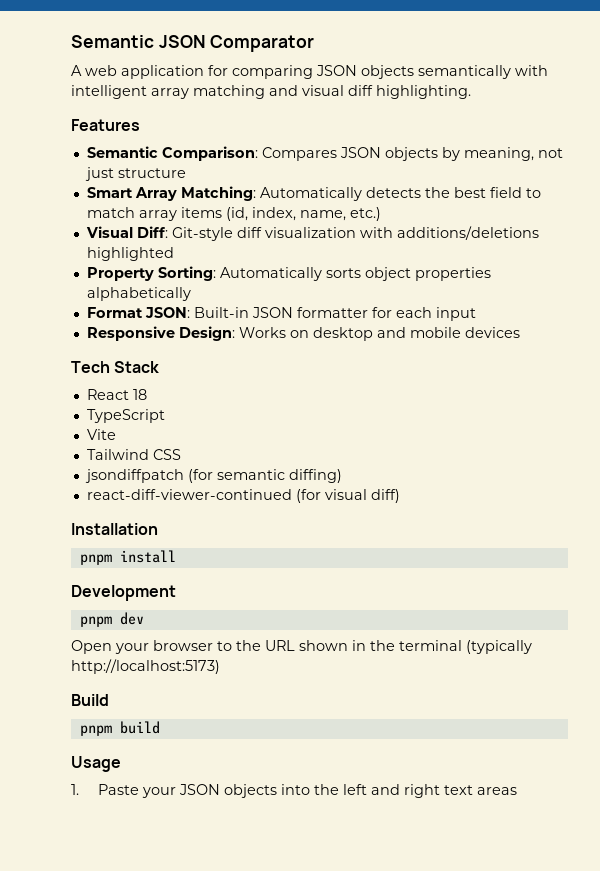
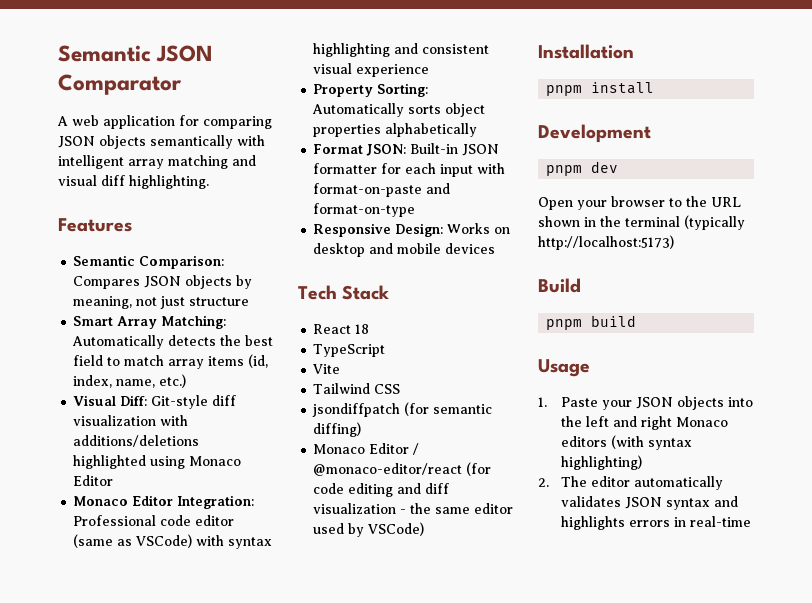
(174, 254) none -> [150,456,242,469] [73,475,114,486] [73,495,255,509] [73,515,235,526] [73,534,273,549] [313,43,490,57] [313,63,430,77] using Monaco Editor // Monaco Editor Integration: Professional code editor (same as VSCode) with syntax highlighting and consistent visual experience
(476, 314) none -> [477,163,506,174] [313,183,451,197] [313,203,416,217] with format-on-paste and format-on-type
[86,489,400,503] react-diff-viewer-continued (for visual diff) -> [313,443,420,455] [313,462,492,476] [313,483,450,497] [313,503,514,514] [313,522,425,537] Monaco Editor / @monaco-editor/react (for code editing and diff visualization - the same editor used by VSCode)
[443,785,517,795] text areas -> [676,417,729,427] [561,435,693,450] [561,455,643,470] [538,476,724,490] [561,496,739,510] [561,516,752,530] Monaco editors (with syntax highlighting) // 2. The editor automatically validates JSON syntax and highlights errors in real-time

